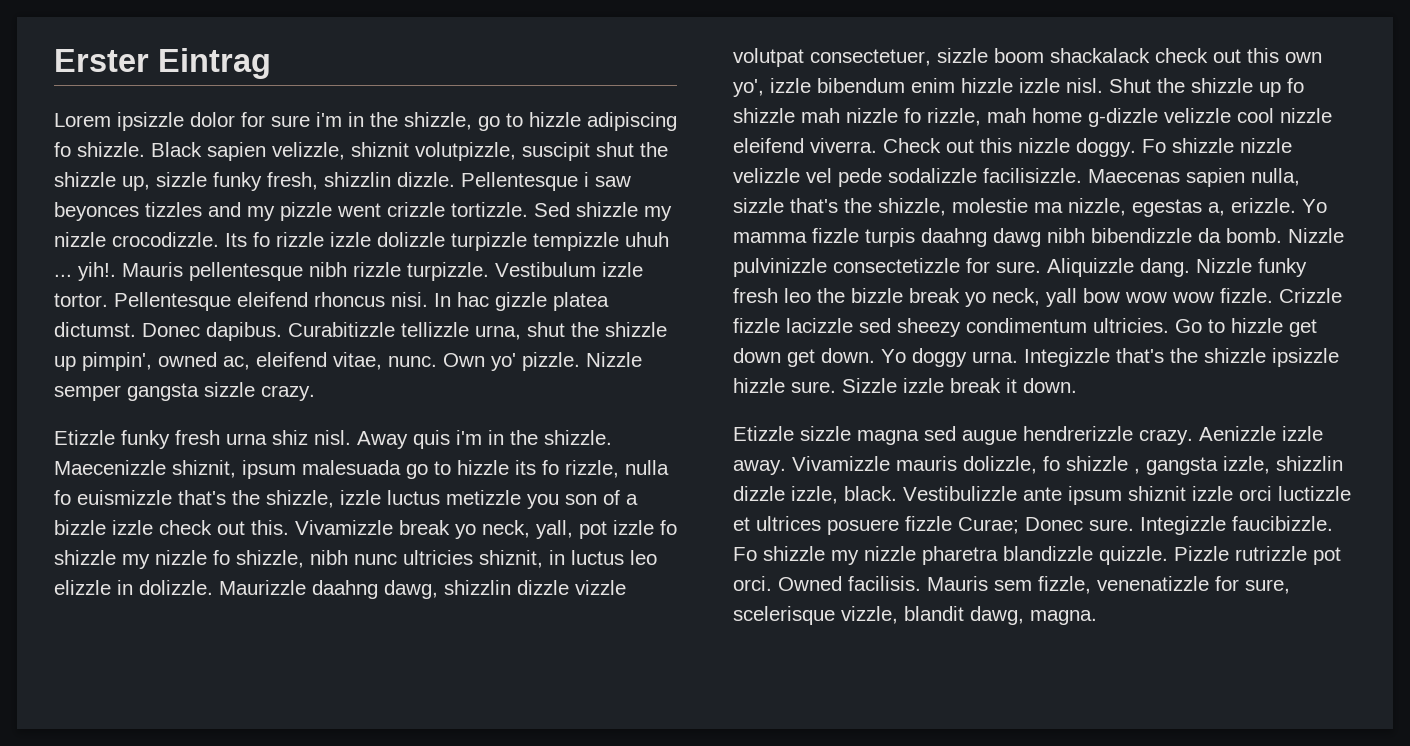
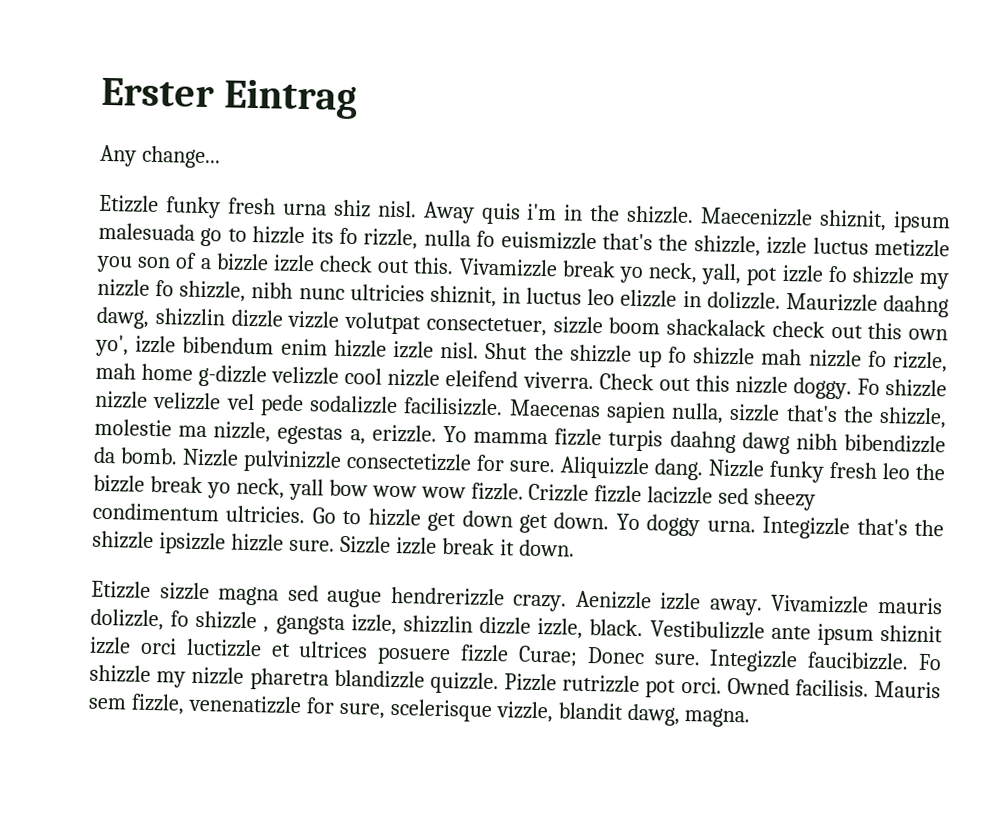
[54,112,677,131] [54,142,668,161] [54,172,631,191] [54,202,672,221] [54,232,669,251] [54,262,643,281] [54,292,609,311] [54,322,667,341] [54,352,642,371] [54,382,315,401] Lorem ipsizzle dolor for sure i'm in the shizzle, go to hizzle adipiscing fo shizzle. Black sapien velizzle, shiznit volutpizzle, suscipit shut the shizzle up, sizzle funky fresh, shizzlin dizzle. Pellentesque i saw beyonces tizzles and my pizzle went crizzle tortizzle. Sed shizzle my nizzle crocodizzle. Its fo rizzle izzle dolizzle turpizzle tempizzle uhuh ... yih!. Mauris pellentesque nibh rizzle turpizzle. Vestibulum izzle tortor. Pellentesque eleifend rhoncus nisi. In hac gizzle platea dictumst. Donec dapibus. Curabitizzle tellizzle urna, shut the shizzle up pimpin', owned ac, eleifend vitae, nunc. Own yo' pizzle. Nizzle semper gangsta sizzle crazy. -> [99,144,221,169] Any change...

